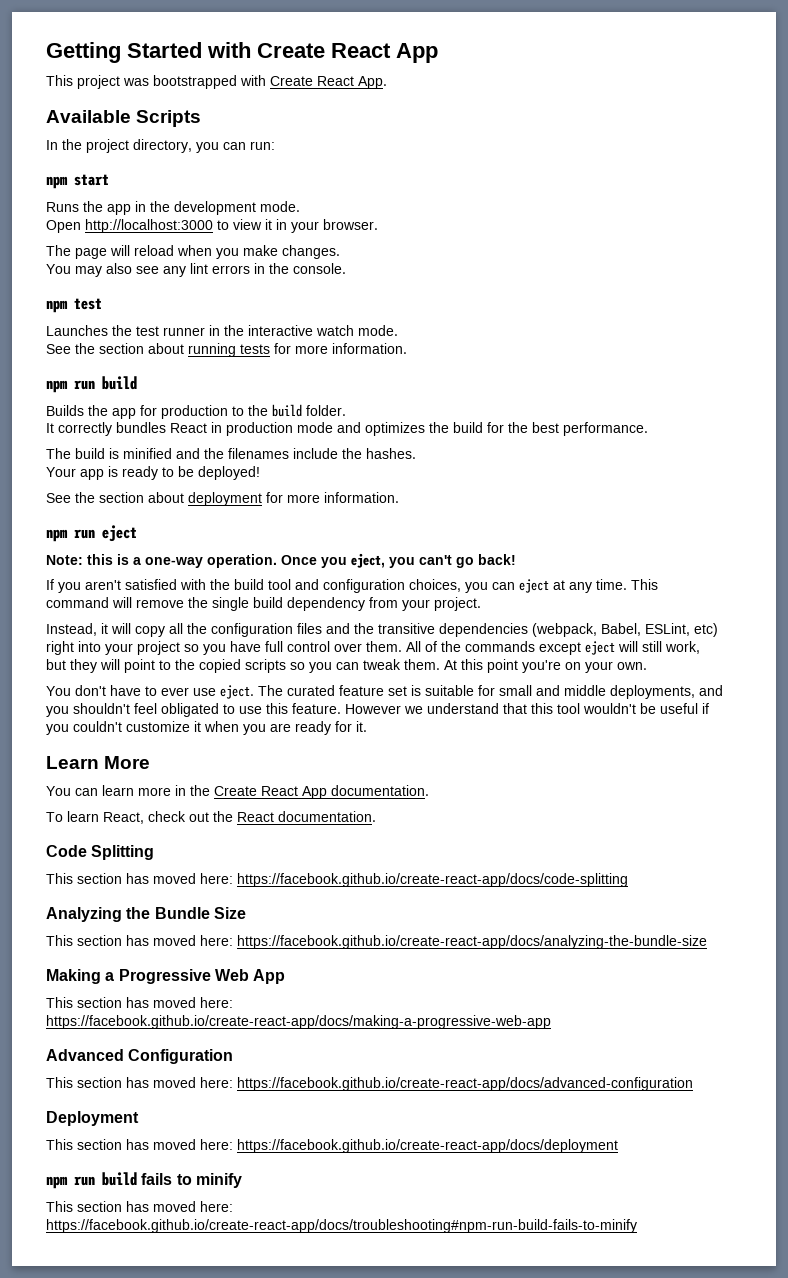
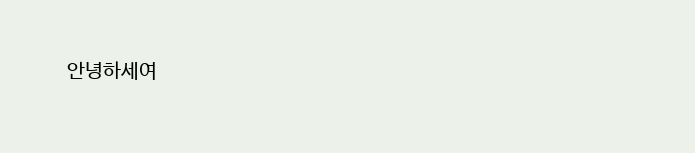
[46,42,438,63] [46,75,387,89] [46,110,202,127] [46,139,275,153] [46,174,109,189] [46,201,300,215] [46,219,378,233] [46,245,340,259] [46,263,346,277] [46,298,102,313] [46,325,398,336] [46,343,407,357] [46,376,137,393] [46,404,346,419] [46,422,648,436] [46,448,416,459] [46,466,260,480] [46,492,399,506] [46,525,137,542] [46,553,516,568] [46,579,658,593] [46,597,481,611] [46,623,718,637] [46,641,700,655] [46,659,647,673] [46,685,723,699] [46,703,709,717] [46,721,367,735] [46,756,151,769] [46,785,429,799] [46,811,376,824] [46,845,155,860] [46,873,628,887] [46,907,246,922] [46,935,707,949] [46,969,286,984] [46,997,233,1008] [46,1015,551,1029] [46,1049,234,1064] [46,1077,693,1091] [46,1111,139,1126] [46,1139,618,1153] [46,1172,242,1189] [46,1201,233,1212] [46,1219,637,1233] Getting Started with Create React App // This project was bootstrapped with Create React App. // Available Scripts // In the project directory, you can run: // npm start // Runs the app in the development mode. // Open http://localhost:3000 to view it in your browser. // The page will reload when you make changes. // You may also see any lint errors in the console. // npm test // Launches the test runner in the interactive watch mode. // See the section about running tests for more information. // npm run build // Builds the app for production to the build folder. // It correctly bundles React in production mode and optimizes the build for the best performance. // The build is minified and the filenames include the hashes. // Your app is ready to be deployed! // See the section about deployment for more information. // npm run eject // Note: this is a one-way operation. Once you eject, you can't go back! // If you aren't satisfied with the build tool and configuration choices, you can eject at any time. This command will remove the single build dependency from your project. // Instead, it will copy all the configuration files and the transitive dependencies (webpack, Babel, ESLint, etc) right into your project so you have full control over them. All of the commands except eject will still work, but they will point to the copied scripts so you can tweak them. At this point you're on your own. // You don't have to ever use eject. The curated feature set is suitable for small and middle deployments, and you shouldn't feel obligated to use this feature. However we understand that this tool wouldn't be useful if you couldn't customize it when you are ready for it. // Learn More // You can learn more in the Create React App documentation. // To learn React, check out the React documentation. // Code Splitting // This section has moved here: https://facebook.github.io/create-react-app/docs/code-splitting // Analyzing the Bundle Size // This section has moved here: https://facebook.github.io/create-react-app/docs/analyzing-the-bundle-size // Making a Progressive Web App // This section has moved here: https://facebook.github.io/create-react-app/docs/making-a-progressive-web-app // Advanced Configuration // This section has moved here: https://facebook.github.io/create-react-app/docs/advanced-configuration // Deployment // This section has moved here: https://facebook.github.io/create-react-app/docs/deployment // npm run build fails to minify // This section has moved here: https://facebook.github.io/create-react-app/docs/troubleshooting#npm-run-build-fails-to-minify -> [67,61,157,80] 안녕하세여

